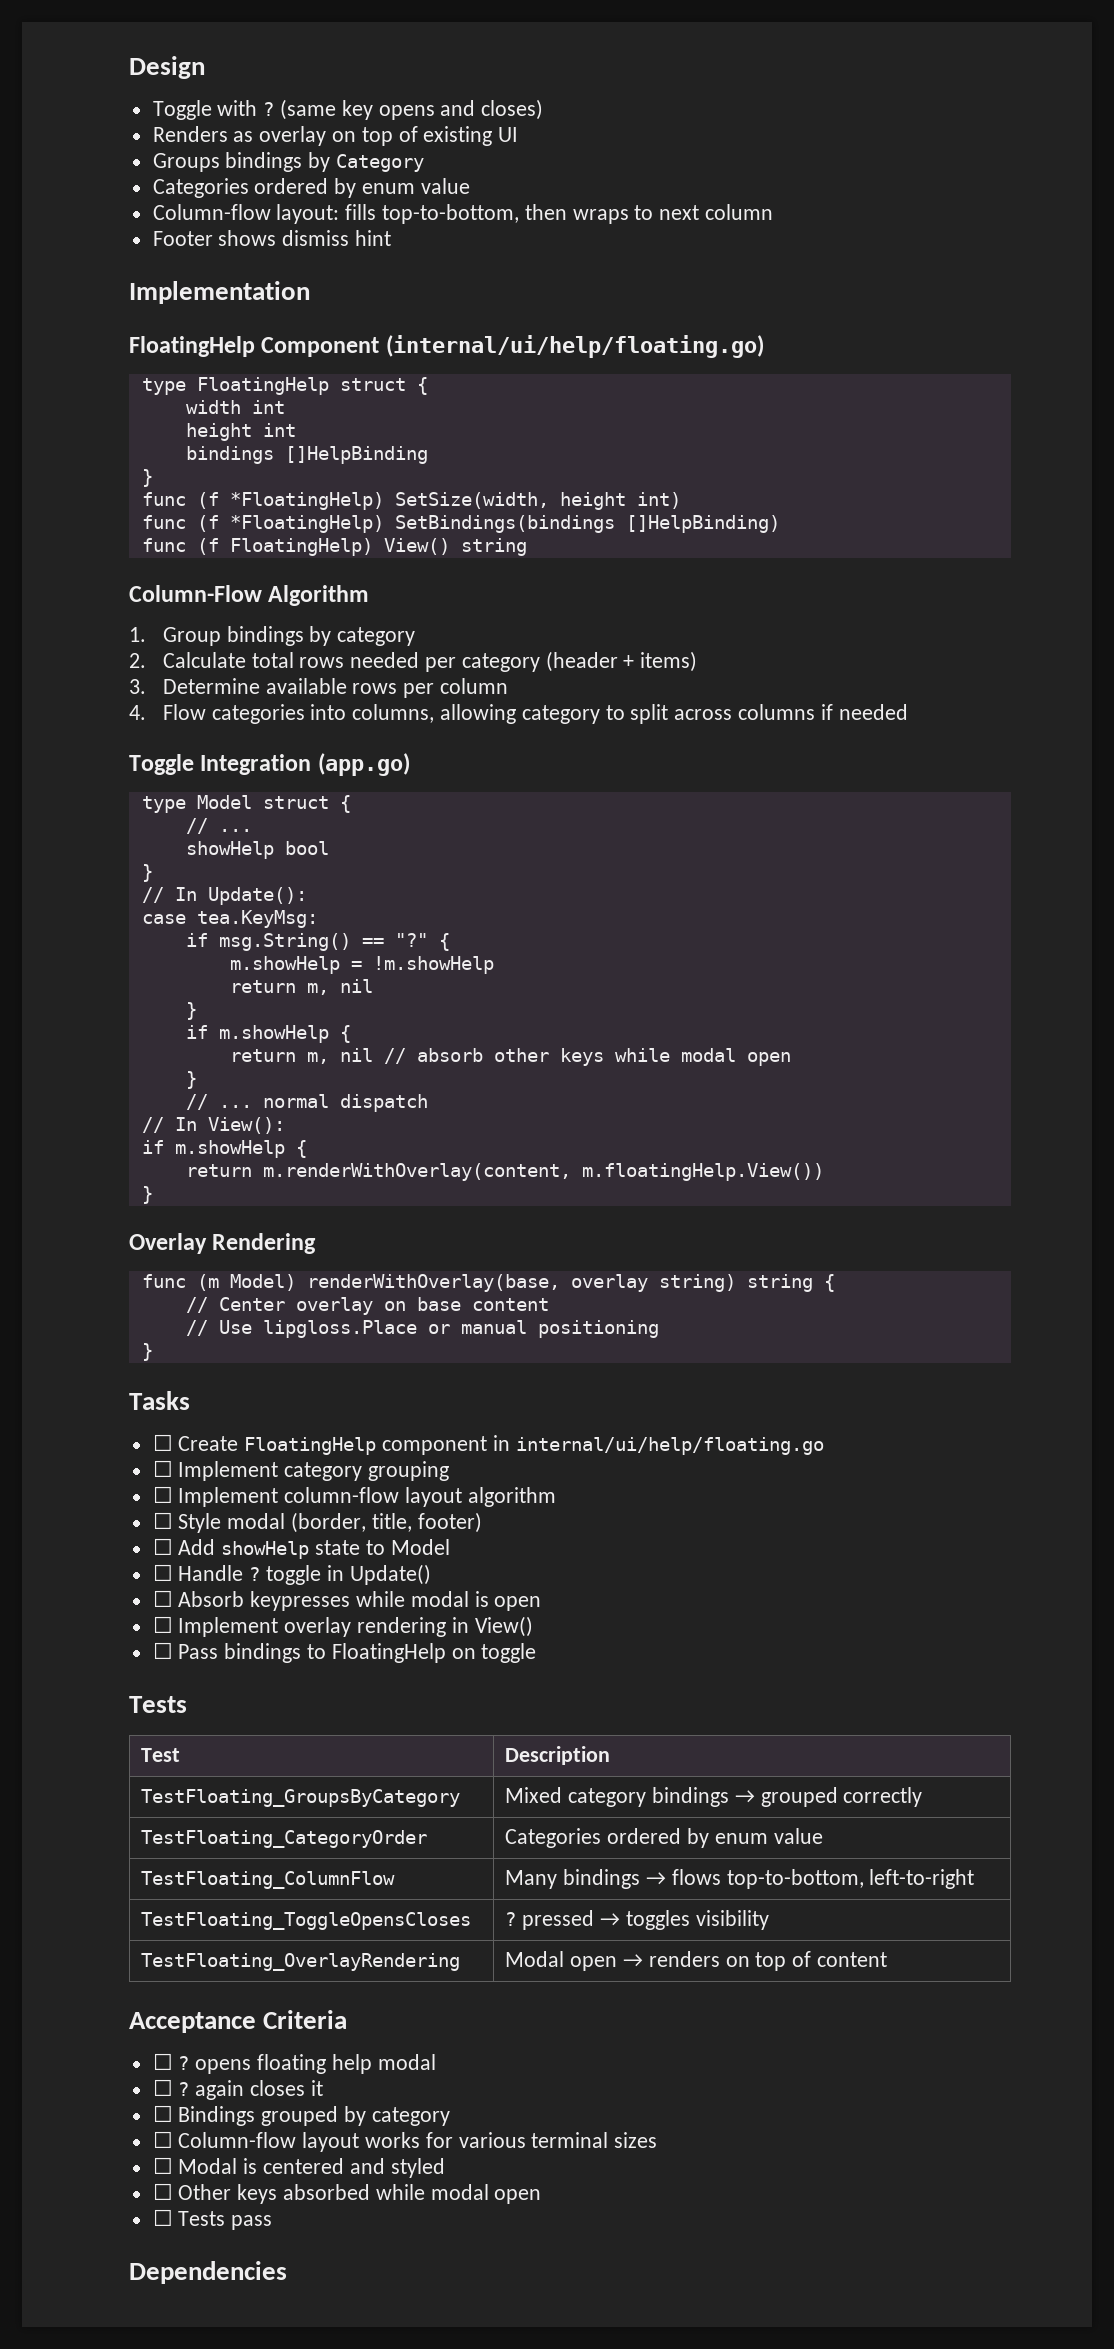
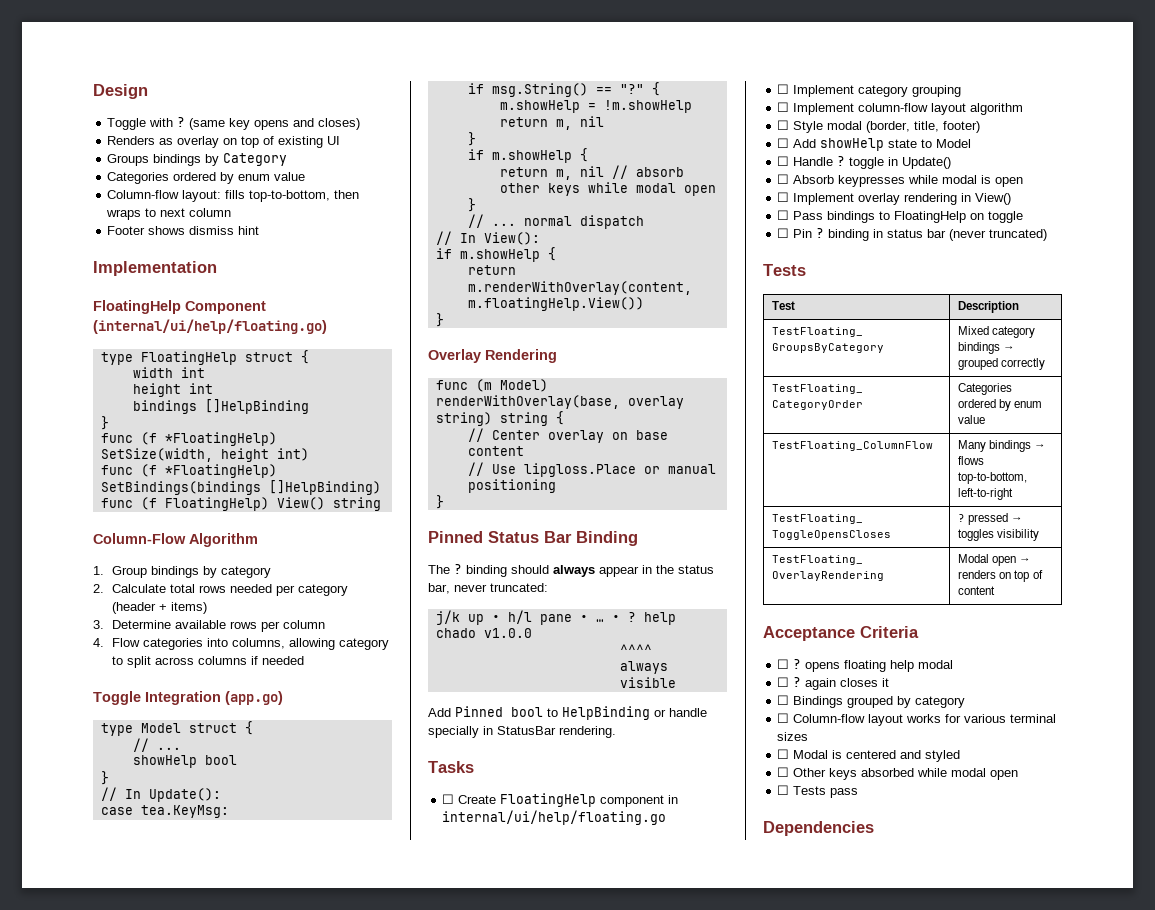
(153, 1352) none -> [428,531,638,546] [428,564,714,577] [428,583,548,594] [435,610,676,625] [435,628,532,638] [619,644,652,655] [619,661,668,674] [619,677,676,688] [428,706,707,720] [428,726,616,738] // Pinned Status Bar Binding // The ? binding should always appear in the status bar, never truncated: // j/k up • h/l pane • … • ? help chado v1.0.0 // ^^^^ // always visible // Add Pinned bool to HelpBinding or handle specially in StatusBar rendering.
(537, 1653) none -> [777,228,1048,241] // ☐ Pin ? binding in status bar (never truncated)

